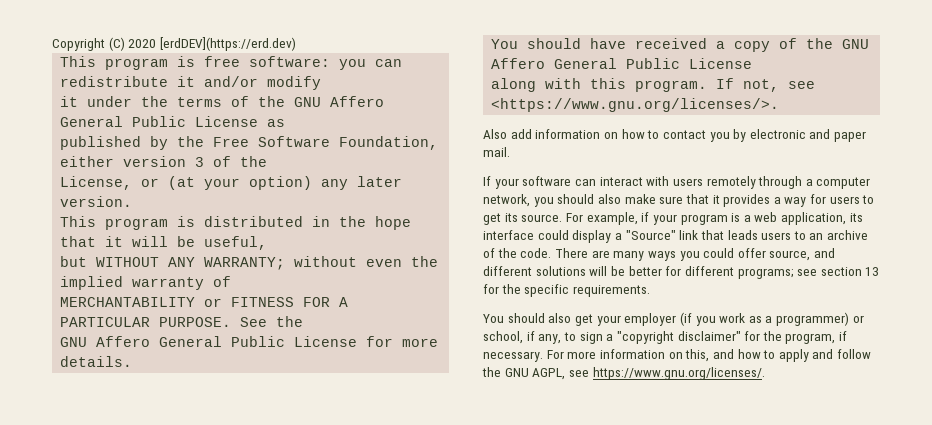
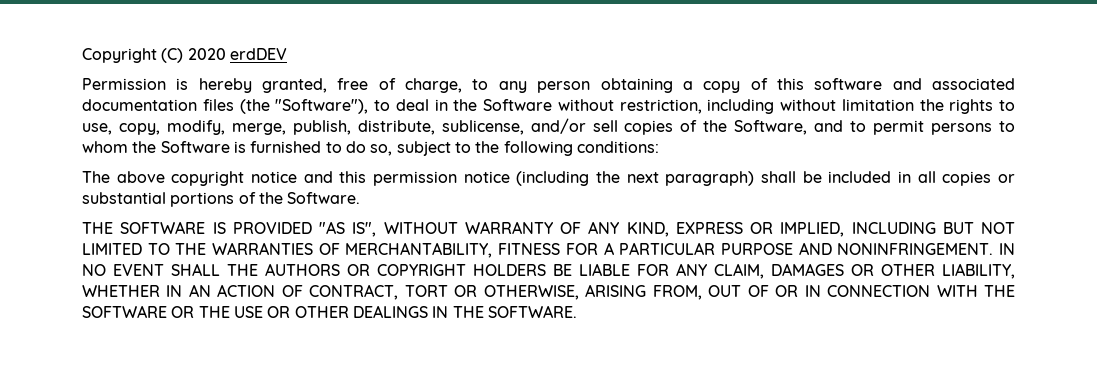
[159,37,296,51] [60,56,403,70] [60,76,322,90] [60,96,385,107] [60,116,286,127] [60,136,439,150] [60,156,268,167] [60,176,403,190] [60,196,133,207] [60,216,412,230] [60,236,268,250] [60,256,439,270] [60,276,232,290] [60,297,349,307] [60,316,304,327] [60,336,439,347] [60,356,133,367] [491,38,870,52] [491,58,753,69] [491,78,816,92] [491,98,780,112] [483,129,867,142] [483,147,510,157] [483,176,871,189] [483,194,875,207] [483,212,863,225] [483,230,869,243] [483,248,836,261] [483,266,880,279] [483,284,650,297] [483,312,864,326] [483,331,848,344] [483,349,872,362] [482,367,765,380] [erdDEV](https://erd.dev) // This program is free software: you can redistribute it and/or modify // it under the terms of the GNU Affero General Public License as // published by the Free Software Foundation, either version 3 of the // License, or (at your option) any later version. // This program is distributed in the hope that it will be useful, // but WITHOUT ANY WARRANTY; without even the implied warranty of // MERCHANTABILITY or FITNESS FOR A PARTICULAR PURPOSE. See the // GNU Affero General Public License for more details. // You should have received a copy of the GNU Affero General Public License // along with this program. If not, see <https://www.gnu.org/licenses/>. // Also add information on how to contact you by electronic and paper mail. // If your software can interact with users remotely through a computer network, you should also make sure that it provides a way for users to get its source. For example, if your program is a web application, its interface could display a "Source" link that leads users to an archive of the code. There are many ways you could offer source, and different solutions will be better for different programs; see section 13 for the specific requirements. // You should also get your employer (if you work as a programmer) or school, if any, to sign a "copyright disclaimer" for the program, if necessary. For more information on this, and how to apply and follow the GNU AGPL, see https://www.gnu.org/licenses/. -> [229,48,287,60] [82,78,1016,93] [82,99,1015,114] [82,118,1016,135] [82,141,659,156] [82,171,1015,186] [82,192,361,207] [82,221,1015,237] [82,242,1016,258] [82,263,1015,279] [82,284,1016,300] [82,305,577,318] erdDEV // Permission is hereby granted, free of charge, to any person obtaining a copy of this software and associated documentation files (the "Software"), to deal in the Software without restriction, including without limitation the rights to use, copy, modify, merge, publish, distribute, sublicense, and/or sell copies of the Software, and to permit persons to whom the Software is furnished to do so, subject to the following conditions: // The above copyright notice and this permission notice (including the next paragraph) shall be included in all copies or substantial portions of the Software. // THE SOFTWARE IS PROVIDED "AS IS", WITHOUT WARRANTY OF ANY KIND, EXPRESS OR IMPLIED, INCLUDING BUT NOT LIMITED TO THE WARRANTIES OF MERCHANTABILITY, FITNESS FOR A PARTICULAR PURPOSE AND NONINFRINGEMENT. IN NO EVENT SHALL THE AUTHORS OR COPYRIGHT HOLDERS BE LIABLE FOR ANY CLAIM, DAMAGES OR OTHER LIABILITY, WHETHER IN AN ACTION OF CONTRACT, TORT OR OTHERWISE, ARISING FROM, OUT OF OR IN CONNECTION WITH THE SOFTWARE OR THE USE OR OTHER DEALINGS IN THE SOFTWARE.

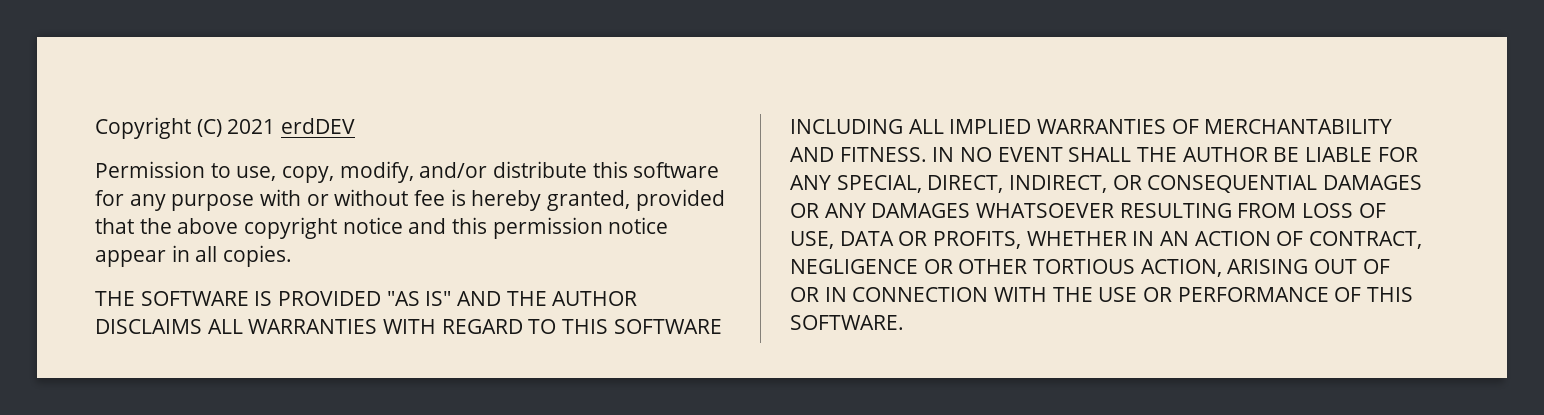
[187,48,226,60] 2020 -> [227,119,276,134] 2021
[176,78,1016,93] [82,99,1015,114] [82,118,1016,135] [82,141,659,156] [82,171,110,183] is hereby granted, free of charge, to any person obtaining a copy of this software and associated documentation files (the "Software"), to deal in the Software without restriction, including without limitation the rights to use, copy, modify, merge, publish, distribute, sublicense, and/or sell copies of the Software, and to permit persons to whom the Software is furnished to do so, subject to the following conditions: // The -> [210,161,720,183] [95,189,725,211] [95,218,172,234] to use, copy, modify, and/or distribute this software for any purpose with or without fee is hereby granted, provided that the
[516,171,1015,186] [82,192,361,207] (including the next paragraph) shall be included in all copies or substantial portions of the Software. -> [95,245,293,267] appear in all copies.
[352,221,1015,237] [82,242,994,258] IS", WITHOUT WARRANTY OF ANY KIND, EXPRESS OR IMPLIED, INCLUDING BUT NOT LIMITED TO THE WARRANTIES OF MERCHANTABILITY, FITNESS FOR A PARTICULAR PURPOSE AND NONINFRINGEMENT. -> [425,291,638,306] [95,319,722,334] [790,119,1393,134] [790,147,927,162] IS" AND THE AUTHOR DISCLAIMS ALL WARRANTIES WITH REGARD TO THIS SOFTWARE INCLUDING ALL IMPLIED WARRANTIES OF MERCHANTABILITY AND FITNESS.
[265,263,1015,279] AUTHORS OR COPYRIGHT HOLDERS BE LIABLE FOR ANY CLAIM, DAMAGES OR OTHER LIABILITY, -> [1182,147,1418,162] [790,175,1422,193] [790,203,1386,218] [790,231,1021,249] AUTHOR BE LIABLE FOR ANY SPECIAL, DIRECT, INDIRECT, OR CONSEQUENTIAL DAMAGES OR ANY DAMAGES WHATSOEVER RESULTING FROM LOSS OF USE, DATA OR PROFITS,
[404,284,702,300] TORT OR OTHERWISE, ARISING FROM, -> [790,259,1309,277] NEGLIGENCE OR OTHER TORTIOUS ACTION, ARISING
[82,305,484,318] SOFTWARE OR THE USE OR OTHER DEALINGS IN THE -> [1098,287,1414,302] USE OR PERFORMANCE OF THIS

